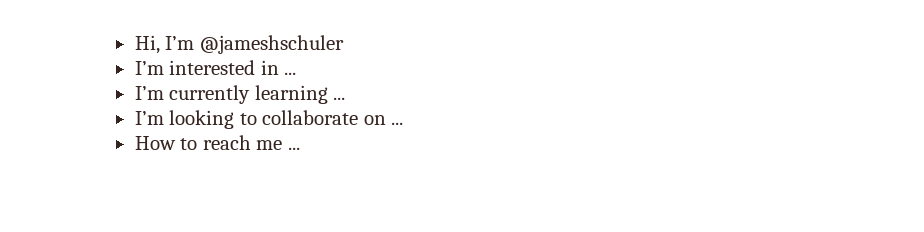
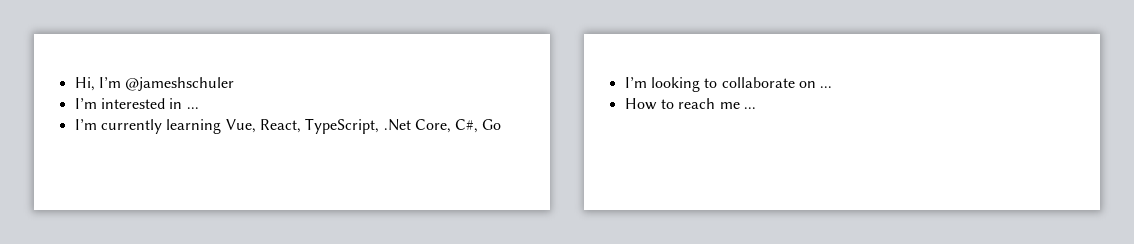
[333,97,346,100] ... -> [225,118,502,134] Vue, React, TypeScript, .Net Core, C#, Go

